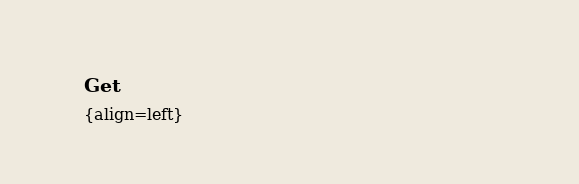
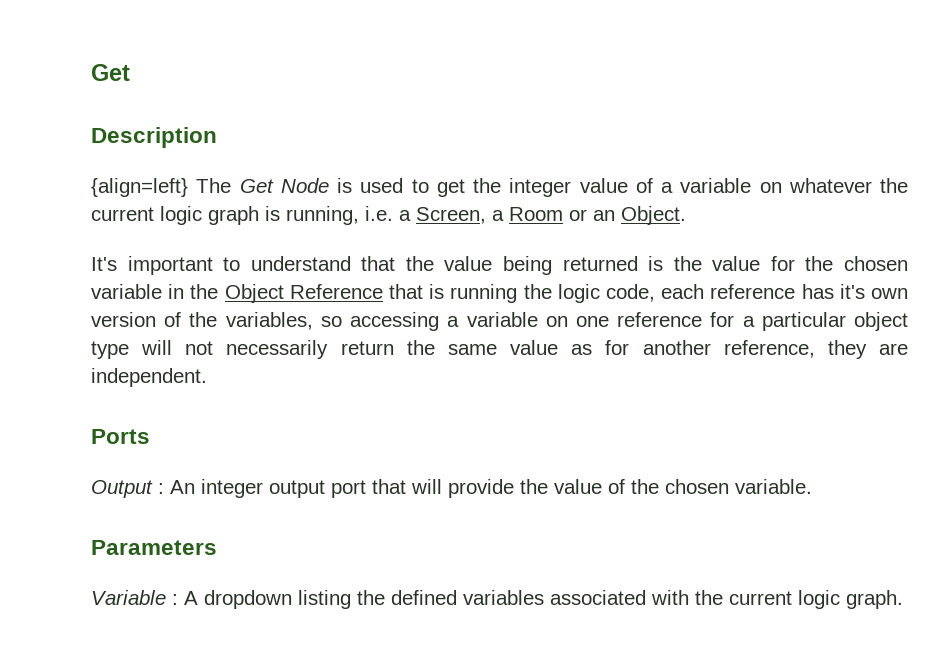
[84,78,121,92] Get -> [91,64,130,81] [91,127,217,148] Get // Description
(183, 115) none -> [196,178,908,197] [91,206,686,225] [91,256,908,275] [91,284,909,303] [91,312,908,331] [91,340,909,359] [91,368,207,387] [91,429,150,444] [91,479,812,498] [91,540,217,555] [91,590,903,609] The Get Node is used to get the integer value of a variable on whatever the current logic graph is running, i.e. a Screen, a Room or an Object. // It's important to understand that the value being returned is the value for the chosen variable in the Object Reference that is running the logic code, each reference has it's own version of the variables, so accessing a variable on one reference for a particular object type will not necessarily return the same value as for another reference, they are independent. // Ports // Output : An integer output port that will provide the value of the chosen variable. // Parameters // Variable : A dropdown listing the defined variables associated with the current logic graph.

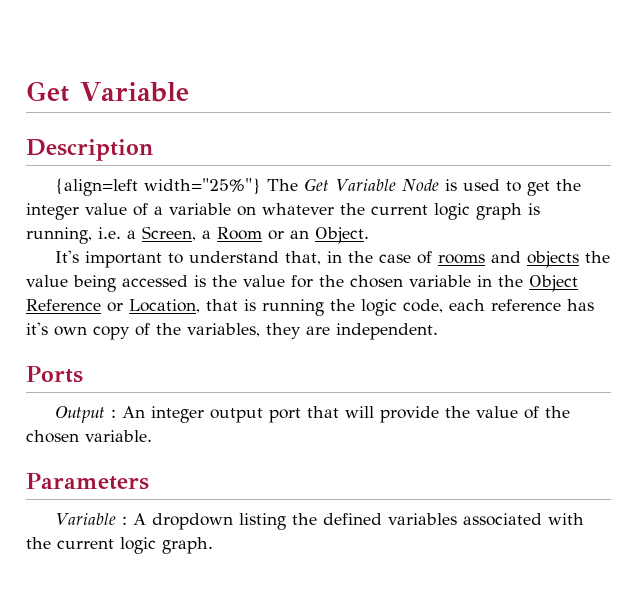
[91,64,130,81] Get -> [26,81,189,102] Get Variable
[91,178,188,197] {align=left} -> [54,178,261,196] {align=left width="25%"}
(274, 186) none -> [334,179,396,191] Variable
[361,256,396,271] that -> [284,251,579,268] that, in the case of rooms and objects
[562,256,638,271] returned -> [122,275,188,287] accessed
(383, 291) none -> [107,299,200,313] or Location,
[91,312,156,327] version -> [93,326,130,340] copy
[320,312,908,331] [91,340,815,359] so accessing a variable on one reference for a particular object type will not necessarily return the same value as for another reference, -> (260, 330) none

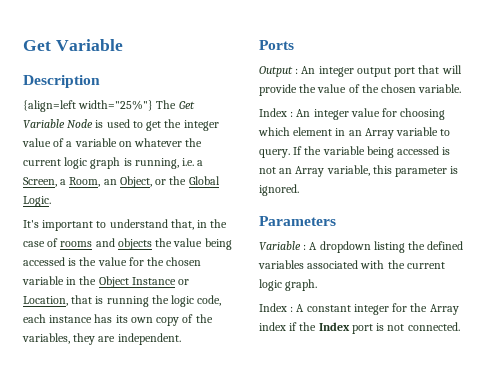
[217,227,369,244] Room or an Object. -> [69,176,220,188] [23,196,51,207] Room, an Object, or the Global Logic.
[26,299,101,311] Reference -> [131,277,176,285] Instance
[491,299,594,311] [26,322,48,335] reference has it's -> [49,314,128,323] instance has its
(152, 436) none -> [259,108,446,120] [258,127,451,139] [259,146,451,158] [259,165,459,177] [259,184,299,196] // Index : An integer value for choosing which element in an Array variable to query. If the variable being accessed is not an Array variable, this parameter is ignored.
(213, 545) none -> [259,303,459,315] [259,322,460,334] // Index : A constant integer for the Array index if the Index port is not connected.

